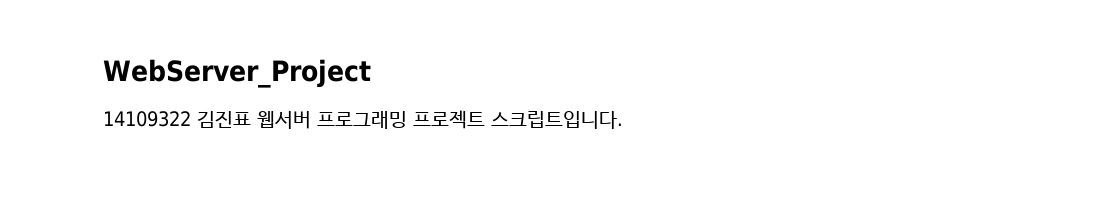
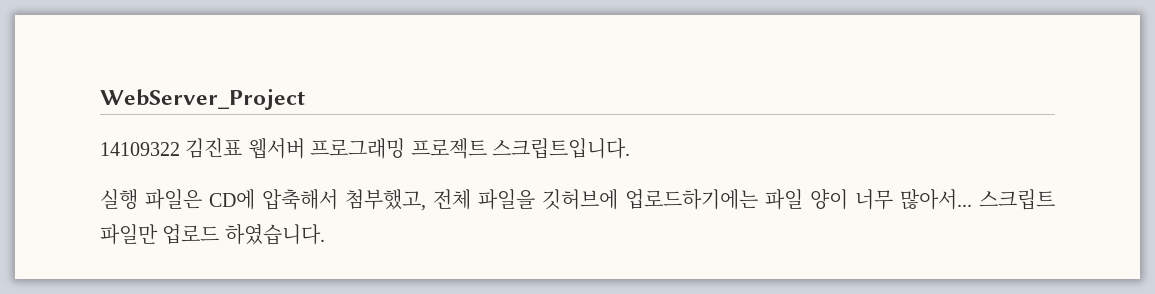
(623, 120) none -> [100,189,1055,211] [100,224,325,245] // 실행 파일은 CD에 압축해서 첨부했고, 전체 파일을 깃허브에 업로드하기에는 파일 양이 너무 많아서... 스크립트 파일만 업로드 하였습니다.

